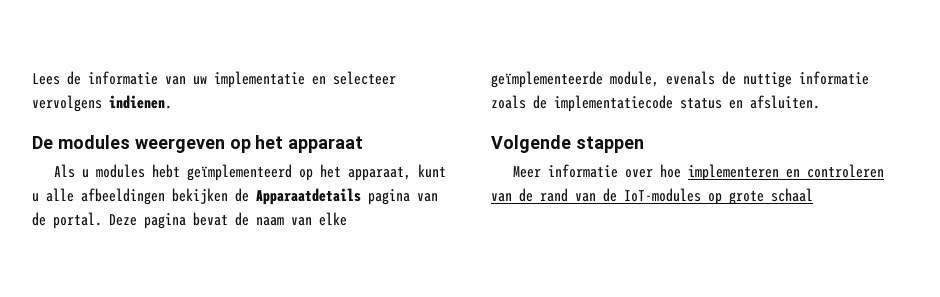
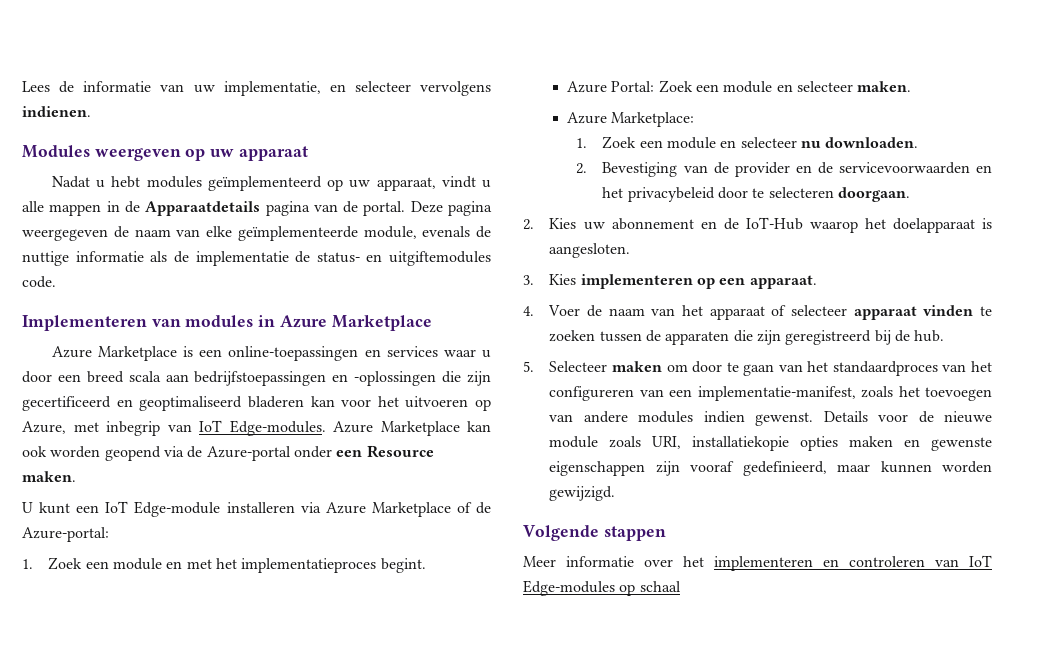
[214,71,305,88] implementatie -> [223,81,321,96] implementatie,
[32,135,130,149] De modules -> [22,145,90,158] Modules
[255,135,284,149] het -> [210,149,235,157] uw
[53,164,446,181] [32,188,228,205] Als u modules hebt geïmplementeerd op het apparaat, kunt u alle afbeeldingen bekijken -> [51,176,492,191] [22,201,120,216] Nadat u hebt modules geïmplementeerd op uw apparaat, vindt u alle mappen in
[193,212,228,226] bevat -> [22,229,108,241] weergegeven
[491,95,820,112] zoals de implementatiecode status en afsluiten. -> [150,251,491,266] [22,276,56,288] [22,315,432,331] [51,346,491,361] [22,371,492,386] [22,396,491,411] [22,420,491,436] [22,445,434,461] [22,471,76,482] [22,501,492,517] [22,527,109,542] [22,557,426,573] [567,80,912,93] [567,112,695,127] [575,136,919,149] [575,162,992,177] [602,187,911,202] [523,217,992,233] [549,243,631,258] [523,274,817,289] [523,305,992,320] [549,330,945,345] [523,361,992,376] [549,386,992,401] [549,411,992,426] [549,436,992,451] [549,461,992,476] [549,486,616,501] als de implementatie de status- en uitgiftemodules code. // Implementeren van modules in Azure Marketplace // Azure Marketplace is een online-toepassingen en services waar u door een breed scala aan bedrijfstoepassingen en -oplossingen die zijn gecertificeerd en geoptimaliseerd bladeren kan voor het uitvoeren op Azure, met inbegrip van IoT Edge-modules. Azure Marketplace kan ook worden geopend via de Azure-portal onder een Resource maken. // U kunt een IoT Edge-module installeren via Azure Marketplace of de Azure-portal: // 1. Zoek een module en met het implementatieproces begint. // Azure Portal: Zoek een module en selecteer maken. // Azure Marketplace: // 1. Zoek een module en selecteer nu downloaden. // 2. Bevestiging van de provider en de servicevoorwaarden en het privacybeleid door te selecteren doorgaan. // 2. Kies uw abonnement en de IoT-Hub waarop het doelapparaat is aangesloten. // 3. Kies implementeren op een apparaat. // 4. Voer de naam van het apparaat of selecteer apparaat vinden te zoeken tussen de apparaten die zijn geregistreerd bij de hub. // 5. Selecteer maken om door te gaan van het standaardproces van het configureren van een implementatie-manifest, zoals het toevoegen van andere modules indien gewenst. Details voor de nieuwe module zoals URI, installatiekopie opties maken en gewenste eigenschappen zijn vooraf gedefinieerd, maar kunnen worden gewijzigd.
[659,164,681,178] hoe -> [683,556,704,567] het
[519,188,764,205] de rand van de IoT-modules op grote -> [969,555,992,567] [523,580,636,596] IoT Edge-modules op

